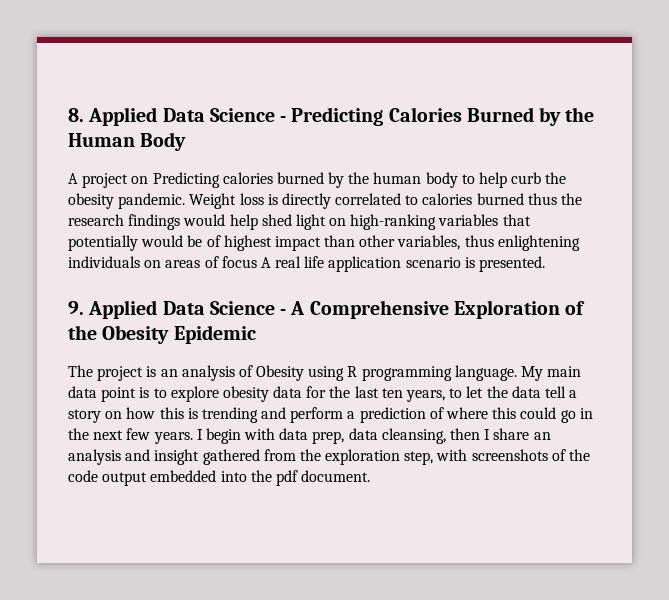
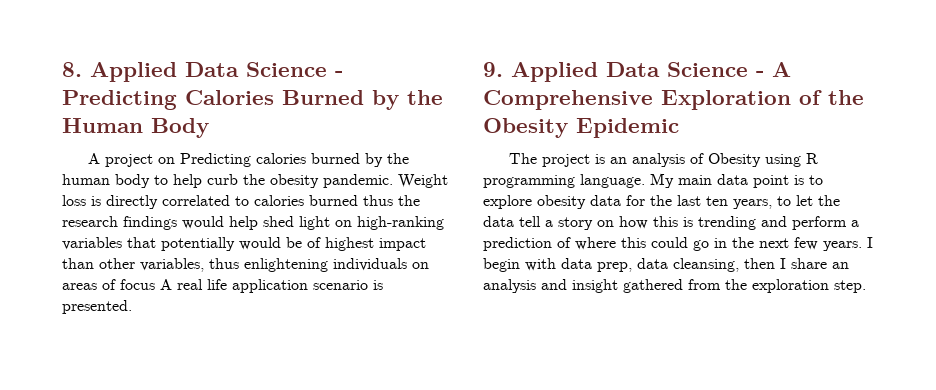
[404,449,591,465] [68,470,371,486] step, with screenshots of the code output embedded into the pdf document. -> [834,280,866,293] step.

